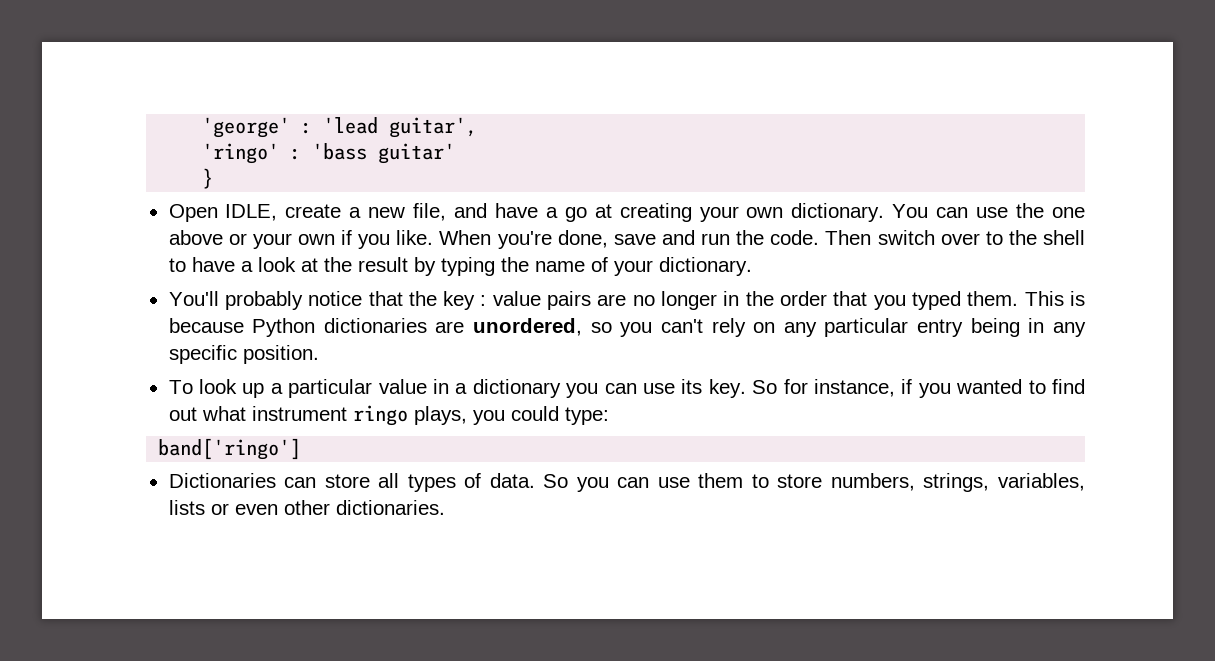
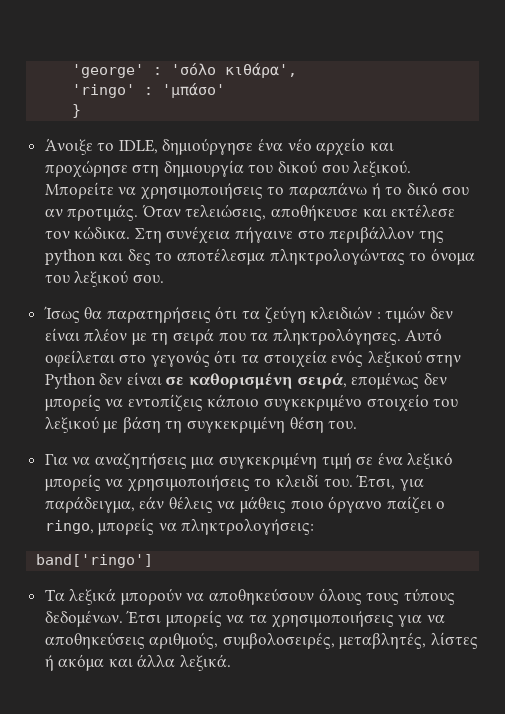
[323,117,478,138] 'lead guitar', -> [171,63,298,78] 'σόλο κιθάρα',
[312,143,456,164] 'bass guitar' -> [162,83,226,98] 'μπάσο'
[168,203,1086,222] [168,230,1085,249] [168,257,752,276] [168,291,1085,310] [168,318,1086,337] [168,345,319,364] [168,379,1086,398] [168,405,609,426] [158,438,302,460] [168,473,1086,492] [168,500,445,515] Open IDLE, create a new file, and have a go at creating your own dictionary. You can use the one above or your own if you like. When you're done, save and run the code. Then switch over to the shell to have a look at the result by typing the name of your dictionary. // You'll probably notice that the key : value pairs are no longer in the order that you typed them. This is because Python dictionaries are unordered, so you can't rely on any particular entry being in any specific position. // To look up a particular value in a dictionary you can use its key. So for instance, if you wanted to find out what instrument ringo plays, you could type: // band['ringo'] // Dictionaries can store all types of data. So you can use them to store numbers, strings, variables, lists or even other dictionaries. -> [44,138,394,156] [44,160,412,178] [44,182,470,200] [44,204,456,221] [44,226,444,244] [44,248,475,265] [44,270,164,287] [43,306,454,323] [44,328,443,345] [44,350,462,368] [44,372,447,389] [44,394,459,412] [44,416,358,433] [44,452,454,469] [44,474,424,492] [44,496,446,513] [44,518,315,535] [36,554,154,568] [44,588,455,605] [44,610,445,628] [44,632,479,649] [44,654,232,671] Άνοιξε το IDLE, δημιούργησε ένα νέο αρχείο και προχώρησε στη δημιουργία του δικού σου λεξικού. Μπορείτε να χρησιμοποιήσεις το παραπάνω ή το δικό σου αν προτιμάς. Όταν τελειώσεις, αποθήκευσε και εκτέλεσε τον κώδικα. Στη συνέχεια πήγαινε στο περιβάλλον της python και δες το αποτέλεσμα πληκτρολογώντας το όνομα του λεξικού σου. // Ίσως θα παρατηρήσεις ότι τα ζεύγη κλειδιών : τιμών δεν είναι πλέον με τη σειρά που τα πληκτρολόγησες. Αυτό οφείλεται στο γεγονός ότι τα στοιχεία ενός λεξικού στην Python δεν είναι σε καθορισμένη σειρά, επομένως δεν μπορείς να εντοπίζεις κάποιο συγκεκριμένο στοιχείο του λεξικού με βάση τη συγκεκριμένη θέση του. // Για να αναζητήσεις μια συγκεκριμένη τιμή σε ένα λεξικό μπορείς να χρησιμοποιήσεις το κλειδί του. Έτσι, για παράδειγμα, εάν θέλεις να μάθεις ποιο όργανο παίζει ο ringo, μπορείς να πληκτρολογήσεις: // band['ringo'] // Τα λεξικά μπορούν να αποθηκεύσουν όλους τους τύπους δεδομένων. Έτσι μπορείς να τα χρησιμοποιήσεις για να αποθηκεύσεις αριθμούς, συμβολοσειρές, μεταβλητές, λίστες ή ακόμα και άλλα λεξικά.

